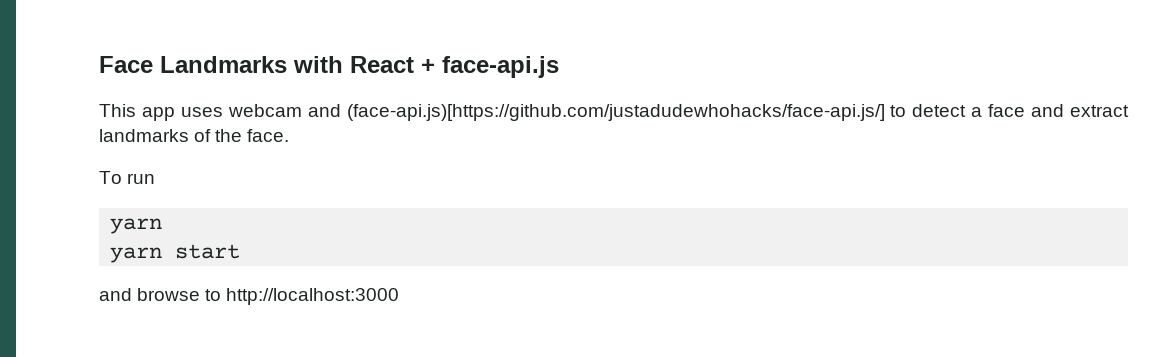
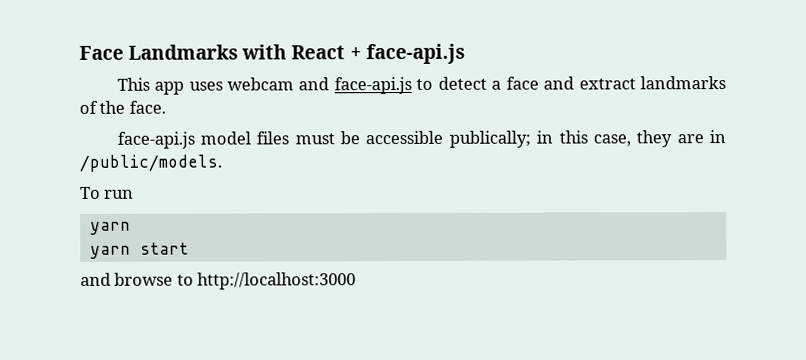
[346,104,885,121] (face-api.js)[https://github.com/justadudewhohacks/face-api.js/] -> [333,76,412,95] face-api.js
(290, 135) none -> [116,130,726,149] [79,154,222,172] // face-api.js model files must be accessible publically; in this case, they are in /public/models.

